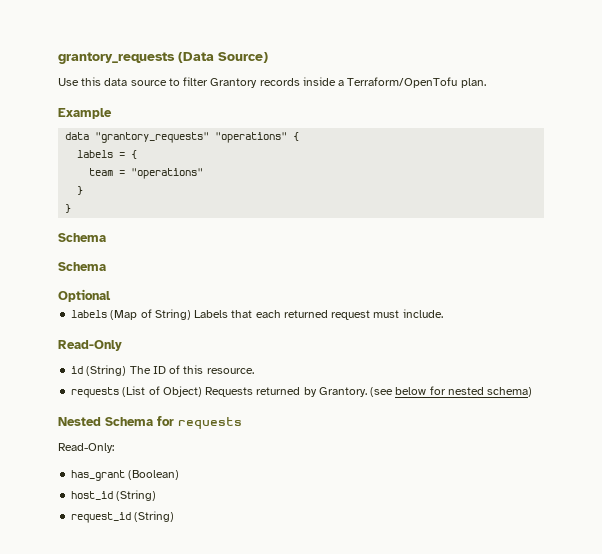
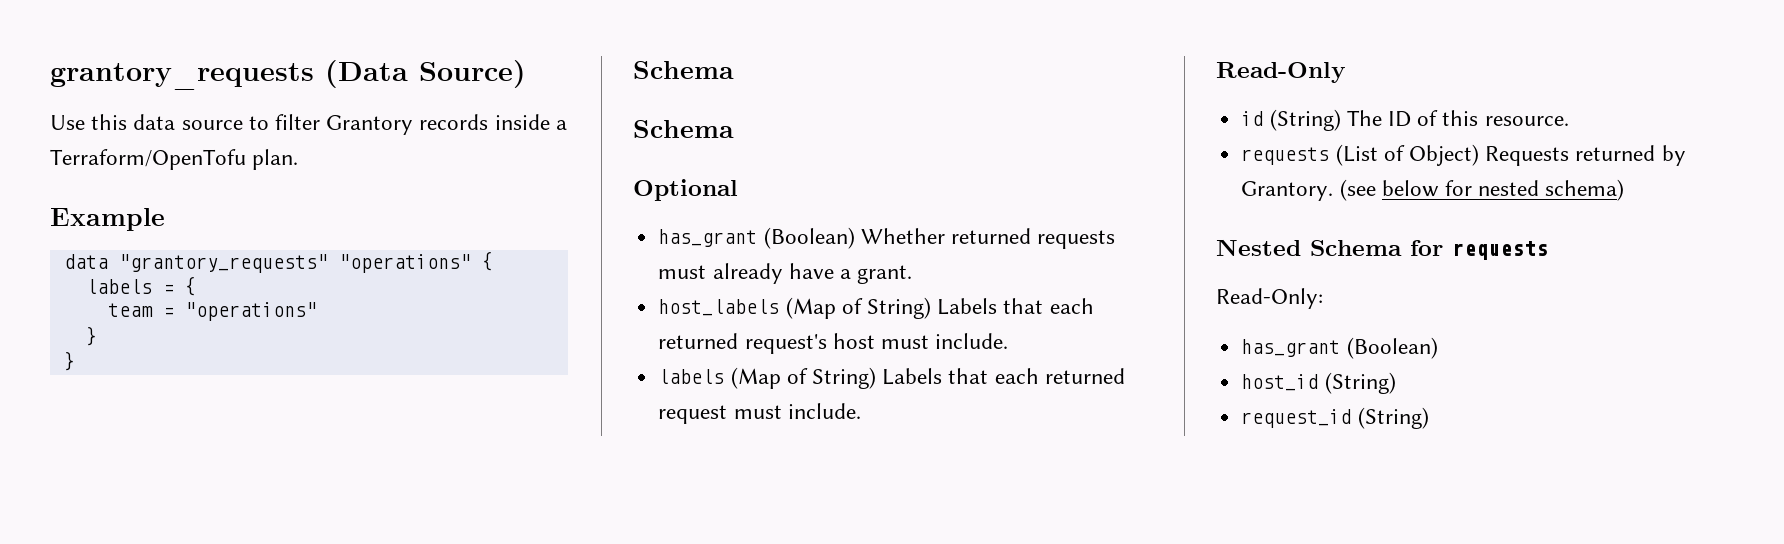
(111, 295) none -> [658,227,1116,249] [658,263,913,284] [658,297,1094,319] [658,333,1009,354] // has_grant (Boolean) Whether returned requests must already have a grant. // host_labels (Map of String) Labels that each returned request's host must include.

